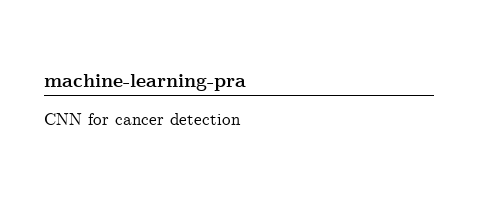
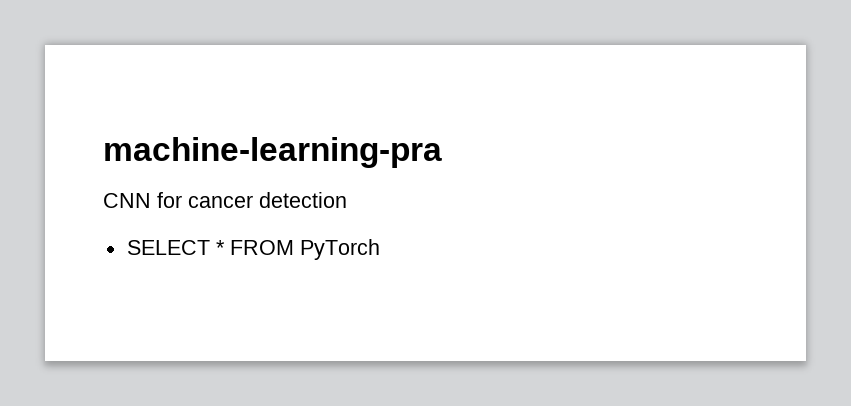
(241, 119) none -> [126,239,380,260] // SELECT * FROM PyTorch

